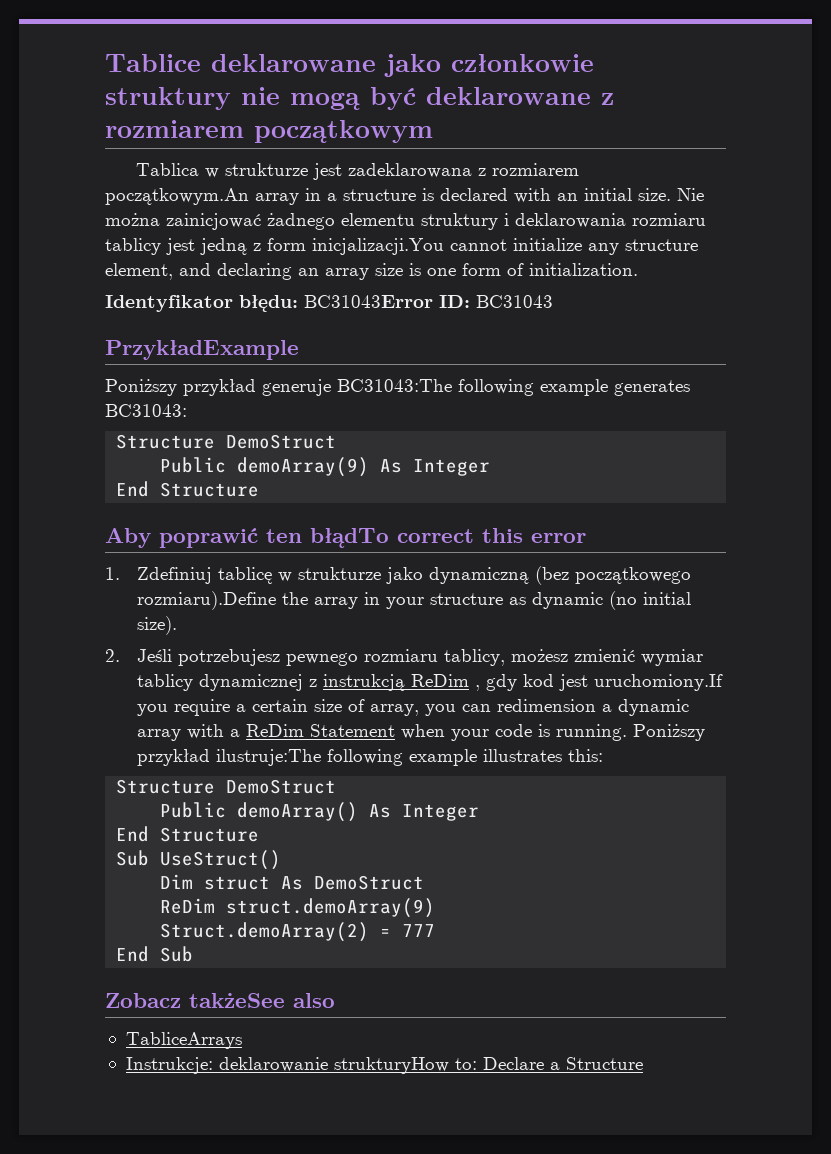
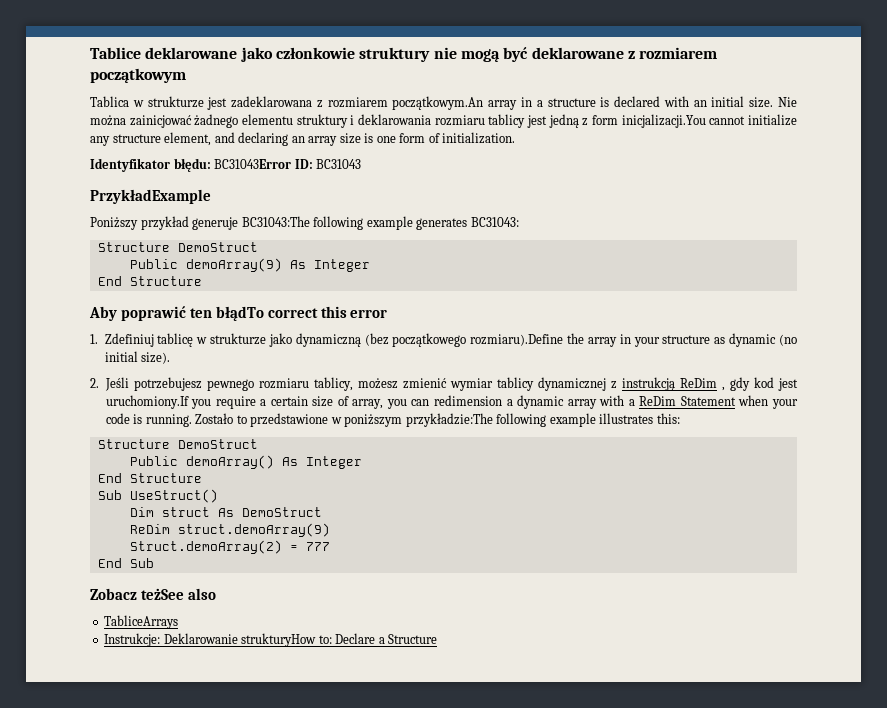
[632,724,705,741] [136,749,321,766] Poniższy przykład ilustruje:The -> [195,413,493,427] Zostało to przedstawione w poniższym przykładzie:The
[189,993,285,1008] takżeSee -> [140,588,184,600] teżSee
[218,1057,328,1072] deklarowanie -> [163,633,238,644] Deklarowanie

